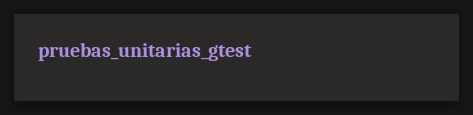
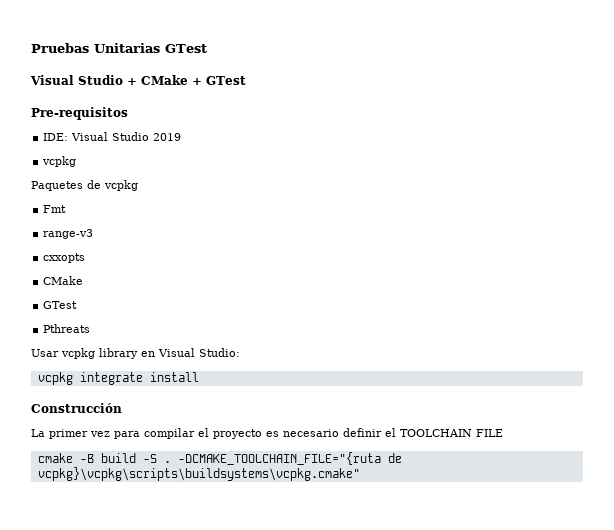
[38,42,252,61] pruebas_unitarias_gtest -> [31,43,207,53] [30,75,246,85] [31,107,128,120] [43,132,182,141] [42,156,77,167] [31,180,138,191] [43,205,67,213] [43,229,94,239] [43,253,86,263] [43,276,84,285] [43,301,78,309] [43,324,91,333] [31,348,240,359] [37,372,199,385] [31,403,122,413] [31,428,503,439] [37,452,402,465] [37,467,360,481] Pruebas Unitarias GTest // Visual Studio + CMake + GTest // Pre-requisitos // IDE: Visual Studio 2019 // vcpkg // Paquetes de vcpkg // Fmt // range-v3 // cxxopts // CMake // GTest // Pthreats // Usar vcpkg library en Visual Studio: // vcpkg integrate install // Construcción // La primer vez para compilar el proyecto es necesario definir el TOOLCHAIN FILE // cmake -B build -S . -DCMAKE_TOOLCHAIN_FILE="{ruta de vcpkg}\vcpkg\scripts\buildsystems\vcpkg.cmake"

